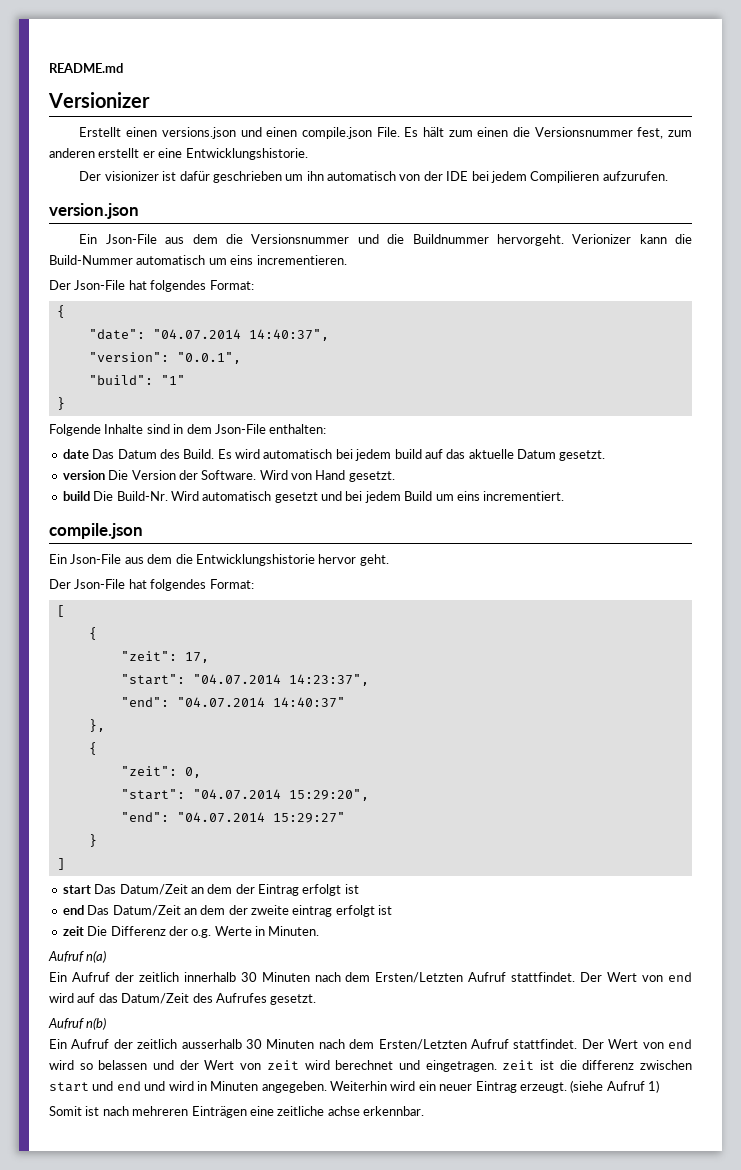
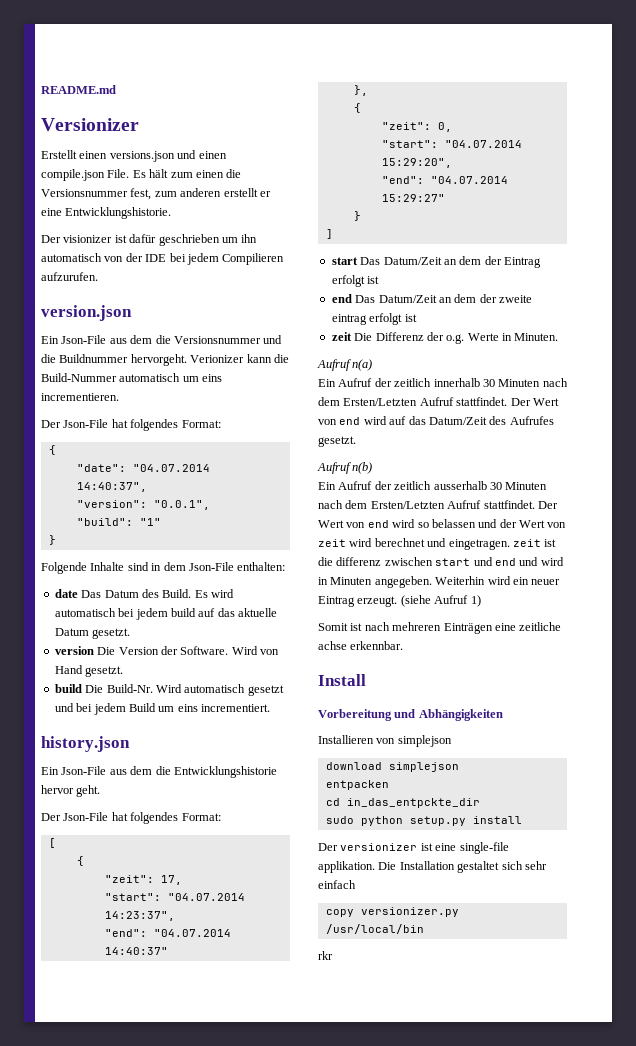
[49,523,143,539] compile.json -> [41,736,130,752] history.json
(424, 1111) none -> [318,674,366,686] [318,709,503,721] [318,735,452,747] [325,762,459,772] [325,780,389,790] [325,798,480,808] [325,816,522,826] [318,842,509,854] [318,861,547,873] [318,880,356,889] [325,907,459,917] [325,924,424,934] [318,951,333,960] // Install // Vorbereitung und Abhängigkeiten // Installieren von simplejson // download simplejson // entpacken // cd in_das_entpckte_dir // sudo python setup.py install // Der versionizer ist eine single-file applikation. Die Installation gestaltet sich sehr einfach // copy versionizer.py /usr/local/bin // rkr

